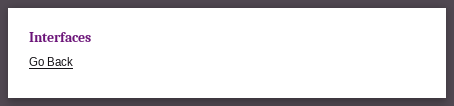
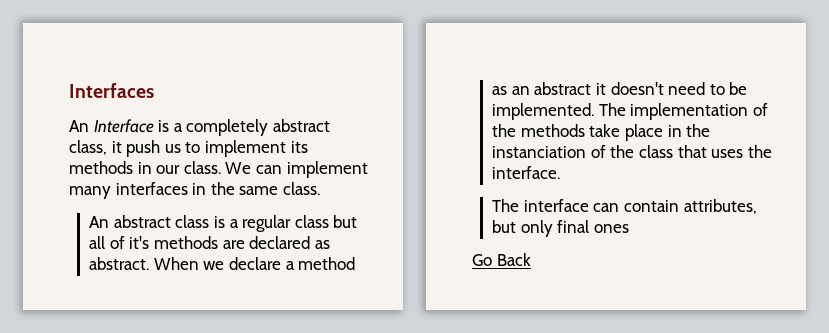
(91, 37) none -> [69,119,330,136] [69,140,308,157] [69,161,368,178] [69,182,320,199] [89,215,358,232] [89,236,330,249] [89,257,356,270] [492,82,748,95] [492,103,768,120] [492,124,711,141] [492,145,772,158] [492,166,561,179] [492,199,757,214] [492,220,629,237] // An Interface is a completely abstract class, it push us to implement its methods in our class. We can implement many interfaces in the same class. // An abstract class is a regular class but all of it's methods are declared as abstract. When we declare a method as an abstract it doesn't need to be implemented. The implementation of the methods take place in the instanciation of the class that uses the interface. // The interface can contain attributes, but only final ones

